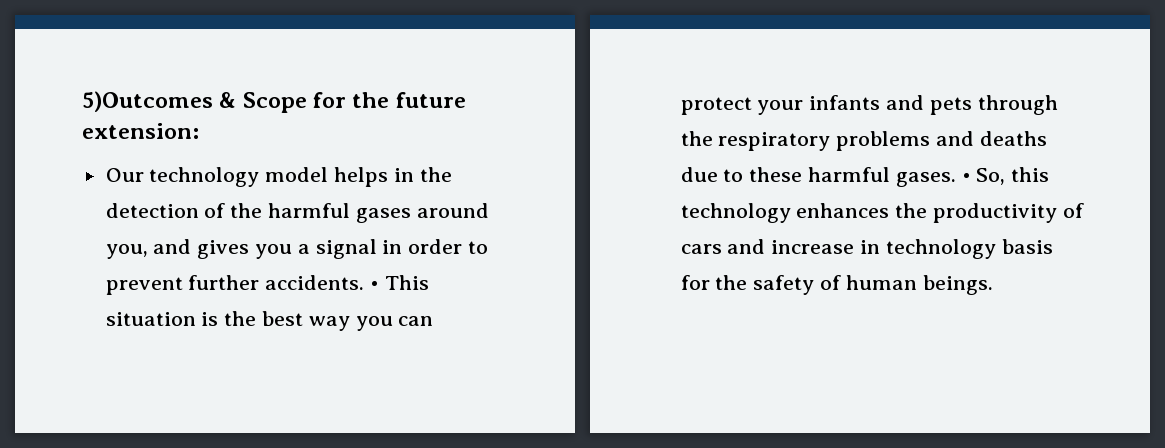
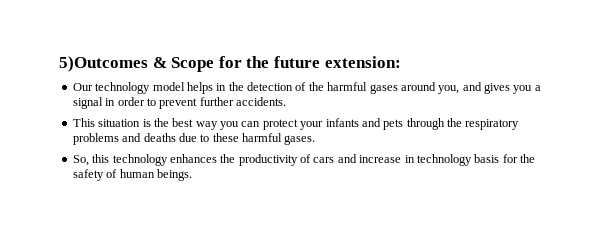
[370,281,380,290] • -> (286, 101) //
[961,173,971,182] • -> (316, 140) //

